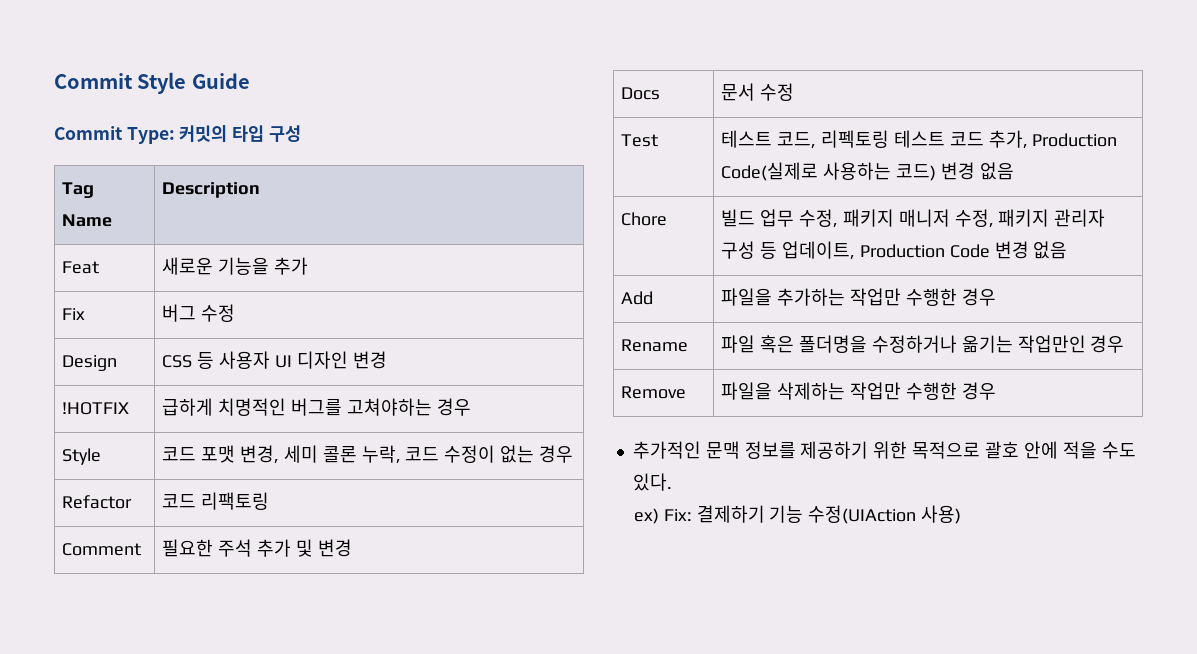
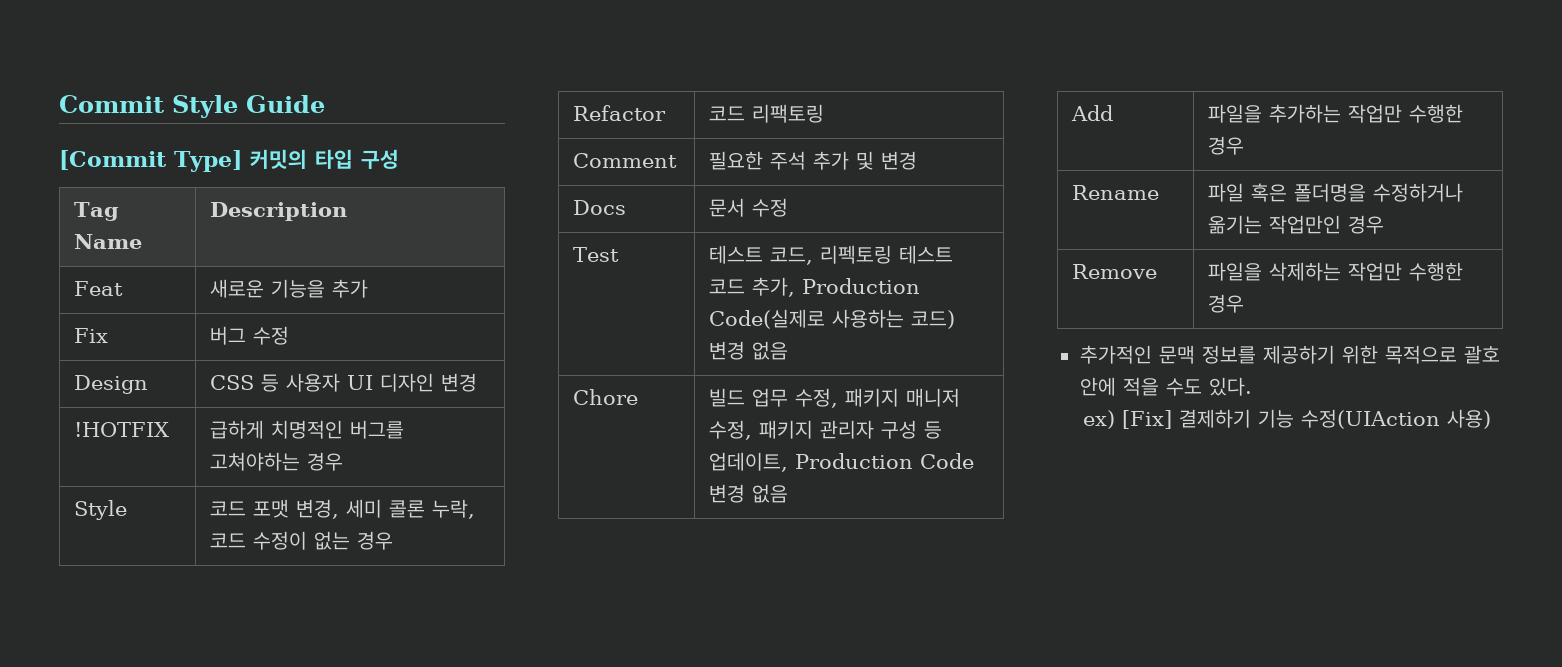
[54,126,175,144] Commit Type: -> [59,150,242,172] [Commit Type]
[663,509,692,521] Fix: -> [1121,410,1172,429] [Fix]

